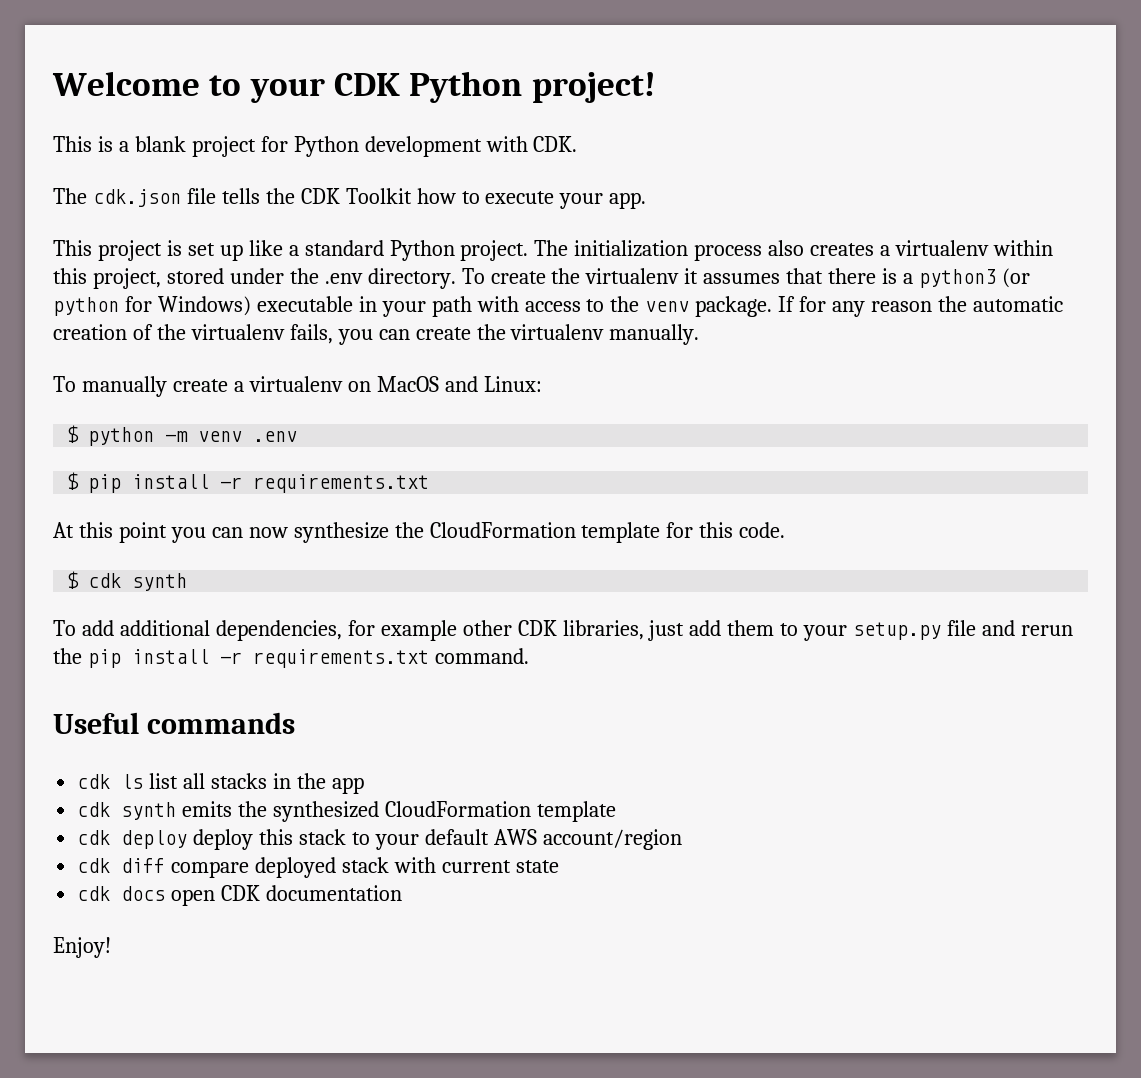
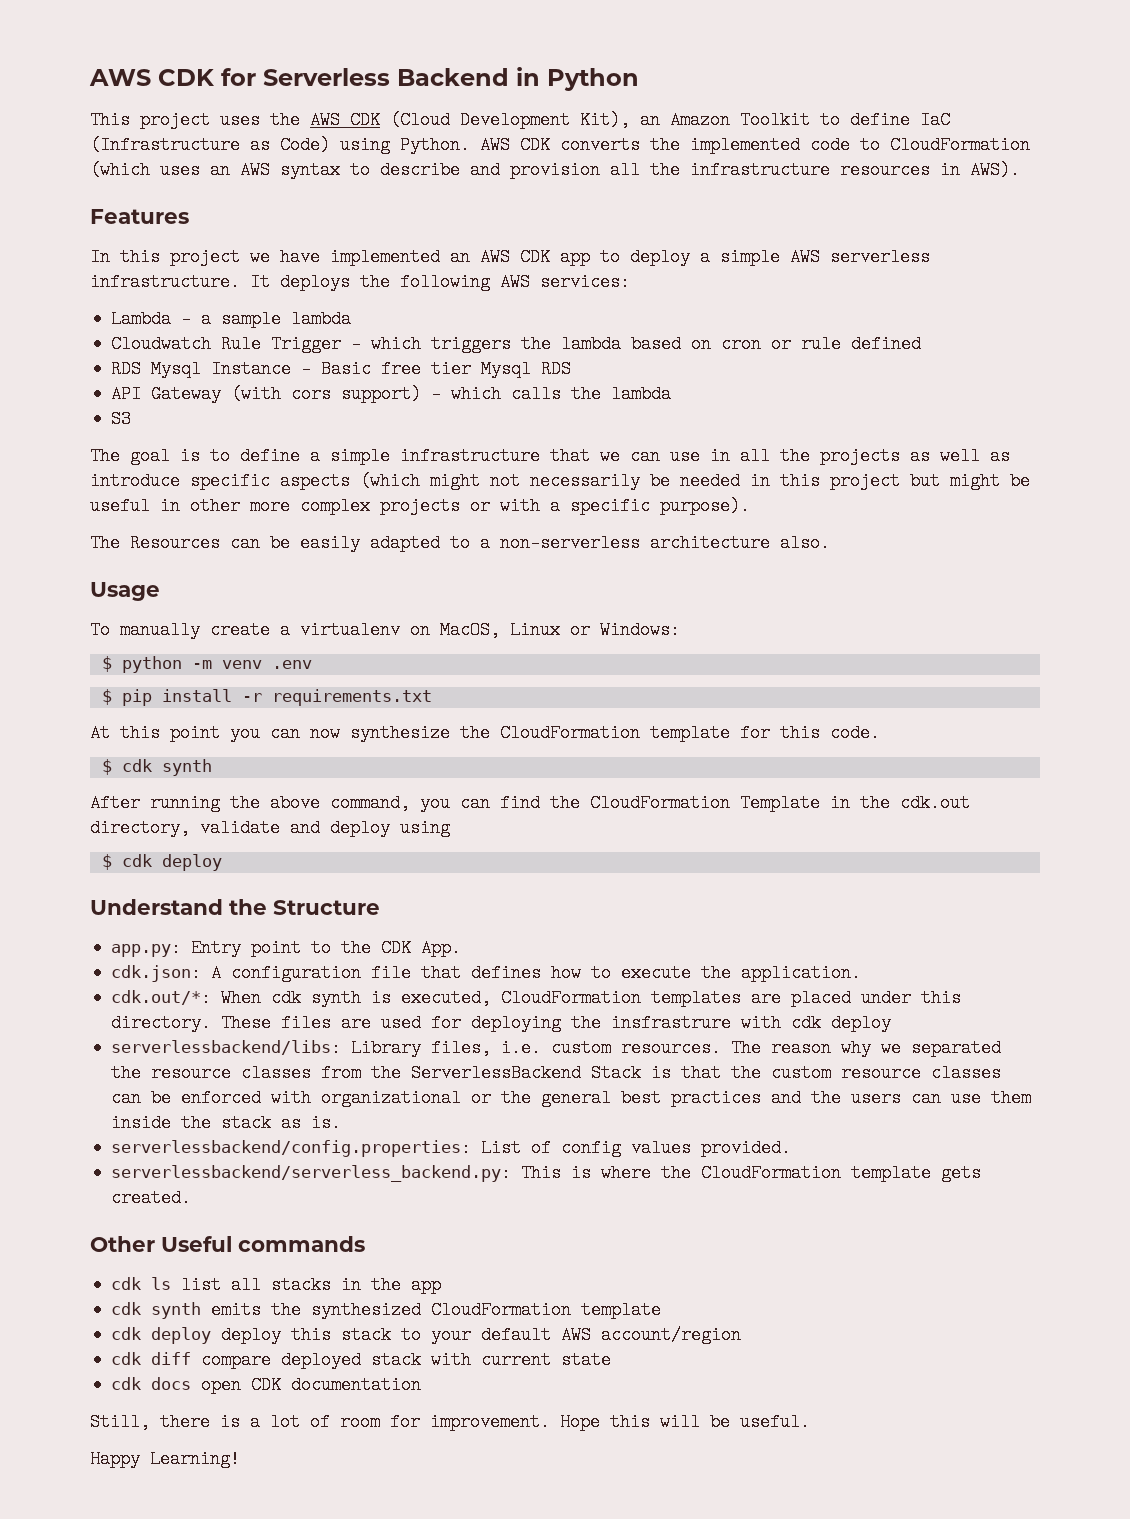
[52,71,656,103] [53,136,578,157] [53,188,647,209] [53,240,1053,261] [53,268,1030,289] [53,296,1063,317] [53,324,700,345] Welcome to your CDK Python project! // This is a blank project for Python development with CDK. // The cdk.json file tells the CDK Toolkit how to execute your app. // This project is set up like a standard Python project. The initialization process also creates a virtualenv within this project, stored under the .env directory. To create the virtualenv it assumes that there is a python3 (or python for Windows) executable in your path with access to the venv package. If for any reason the automatic creation of the virtualenv fails, you can create the virtualenv manually. -> [89,67,639,91] [90,111,950,129] [90,136,1030,154] [90,161,1020,179] [90,209,189,224] [90,248,930,266] [90,273,630,291] [111,310,352,328] [111,335,922,353] [111,360,572,378] [111,385,672,403] [111,410,132,428] [90,447,1010,465] [90,472,1030,490] [90,497,750,515] [90,534,830,552] [90,582,160,601] AWS CDK for Serverless Backend in Python // This project uses the AWS CDK (Cloud Development Kit), an Amazon Toolkit to define IaC (Infrastructure as Code) using Python. AWS CDK converts the implemented code to CloudFormation (which uses an AWS syntax to describe and provision all the infrastructure resources in AWS). // Features // In this project we have implemented an AWS CDK app to deploy a simple AWS serverless infrastructure. It deploys the following AWS services: // Lambda - a sample lambda // Cloudwatch Rule Trigger - which triggers the lambda based on cron or rule defined // RDS Mysql Instance - Basic free tier Mysql RDS // API Gateway (with cors support) - which calls the lambda // S3 // The goal is to define a simple infrastructure that we can use in all the projects as well as introduce specific aspects (which might not necessarily be needed in this project but might be useful in other more complex projects or with a specific purpose). // The Resources can be easily adapted to a non-serverless architecture also. // Usage
[376,376,542,392] MacOS and Linux: -> [440,621,680,639] MacOS, Linux or Windows:
[53,620,1073,641] [53,648,529,668] To add additional dependencies, for example other CDK libraries, just add them to your setup.py file and rerun the pip install -r requirements.txt command. // -> [90,794,970,812] [90,819,450,837] [101,854,222,871] [90,899,380,915] [111,939,462,957] [111,964,862,982] [111,989,962,1007] [111,1014,892,1032] [111,1039,1002,1057] [111,1064,1002,1082] [111,1089,1032,1107] [111,1114,342,1132] [111,1139,792,1157] [111,1164,982,1182] [111,1189,192,1207] [90,1236,155,1252] After running the above command, you can find the CloudFormation Template in the cdk.out directory, validate and deploy using // $ cdk deploy // Understand the Structure // app.py: Entry point to the CDK App. // cdk.json: A configuration file that defines how to execute the application. // cdk.out/*: When cdk synth is executed, CloudFormation templates are placed under this directory. These files are used for deploying the insfrastrure with cdk deploy // serverlessbackend/libs: Library files, i.e. custom resources. The reason why we separated the resource classes from the ServerlessBackend Stack is that the custom resource classes can be enforced with organizational or the general best practices and the users can use them inside the stack as is. // serverlessbackend/config.properties: List of config values provided. // serverlessbackend/serverless_backend.py: This is where the CloudFormation template gets created. // Other
[53,937,111,958] Enjoy! -> [90,1413,810,1431] [90,1450,240,1468] Still, there is a lot of room for improvement. Hope this will be useful. // Happy Learning!

